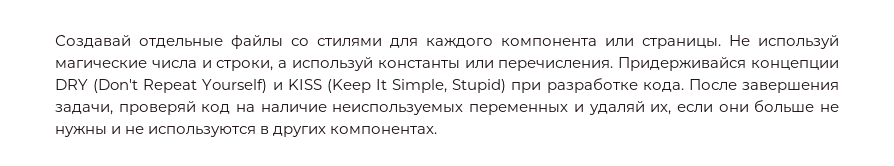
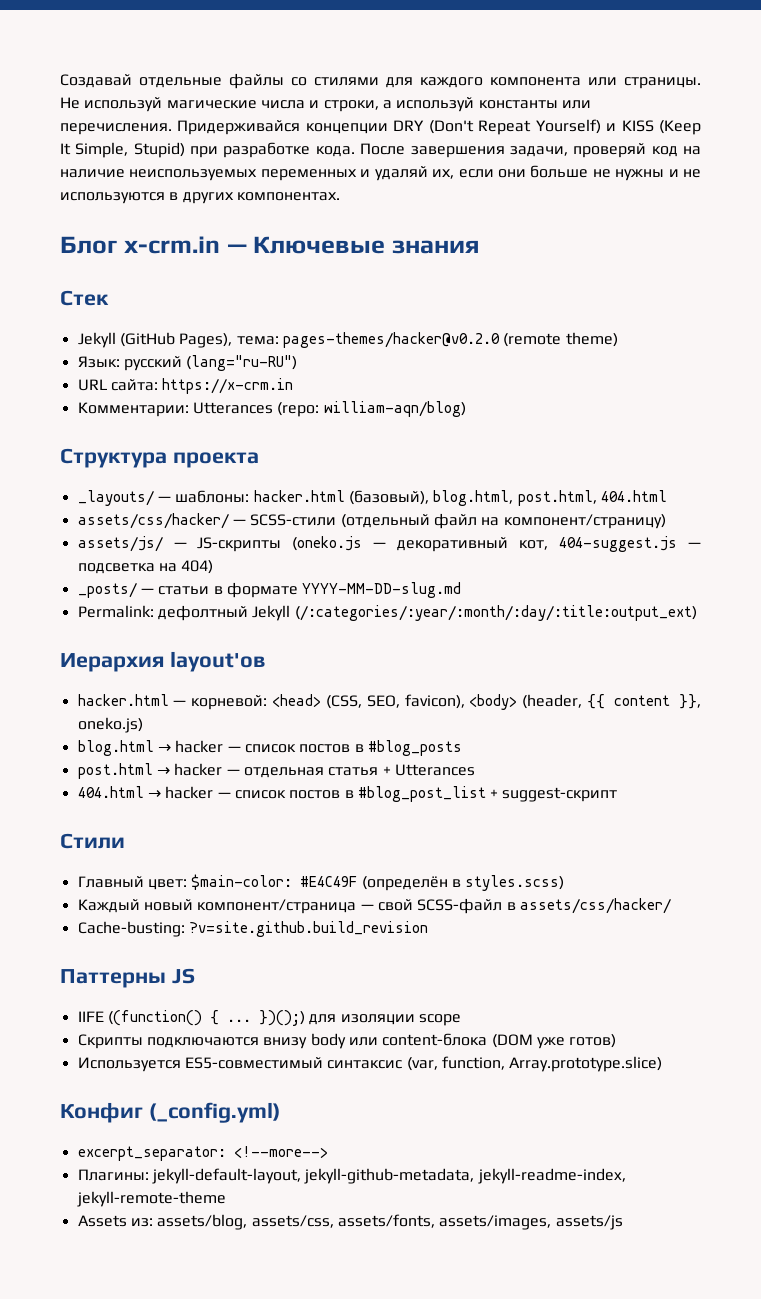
(438, 130) none -> [60,236,480,254] [60,290,109,306] [77,332,618,348] [77,355,298,371] [77,378,294,394] [77,401,466,417] [60,448,259,468] [77,490,667,506] [77,513,666,529] [77,536,701,552] [77,560,214,574] [77,582,462,598] [77,605,697,621] [60,651,265,672] [77,694,701,710] [77,717,143,733] [77,740,462,756] [77,763,475,779] [77,786,618,802] [60,833,125,849] [77,874,565,891] [77,898,671,914] [77,921,428,937] [60,968,195,988] [77,1010,461,1026] [77,1033,617,1049] [77,1056,663,1072] [60,1102,280,1123] [77,1146,328,1161] [77,1168,626,1184] [76,1191,226,1207] [77,1214,623,1230] // Блог x-crm.in — Ключевые знания // Стек // Jekyll (GitHub Pages), тема: pages-themes/hacker@v0.2.0 (remote theme) // Язык: русский (lang="ru-RU") // URL сайта: https://x-crm.in // Комментарии: Utterances (repo: william-aqn/blog) // Структура проекта // _layouts/ — шаблоны: hacker.html (базовый), blog.html, post.html, 404.html // assets/css/hacker/ — SCSS-стили (отдельный файл на компонент/страницу) // assets/js/ — JS-скрипты (oneko.js — декоративный кот, 404-suggest.js — подсветка на 404) // _posts/ — статьи в формате YYYY-MM-DD-slug.md // Permalink: дефолтный Jekyll (/:categories/:year/:month/:day/:title:output_ext) // Иерархия layout'ов // hacker.html — корневой: <head> (CSS, SEO, favicon), <body> (header, {{ content }}, oneko.js) // blog.html → hacker — список постов в #blog_posts // post.html → hacker — отдельная статья + Utterances // 404.html → hacker — список постов в #blog_post_list + suggest-скрипт // Стили // Главный цвет: $main-color: #E4C49F (определён в styles.scss) // Каждый новый компонент/страница — свой SCSS-файл в assets/css/hacker/ // Cache-busting: ?v=site.github.build_revision // Паттерны JS // IIFE ((function() { ... })();) для изоляции scope // Скрипты подключаются внизу body или content-блока (DOM уже готов) // Используется ES5-совместимый синтаксис (var, function, Array.prototype.slice) // Конфиг (_config.yml) // excerpt_separator: <!--more--> // Плагины: jekyll-default-layout, jekyll-github-metadata, jekyll-readme-index, jekyll-remote-theme // Assets из: assets/blog, assets/css, assets/fonts, assets/images, assets/js

